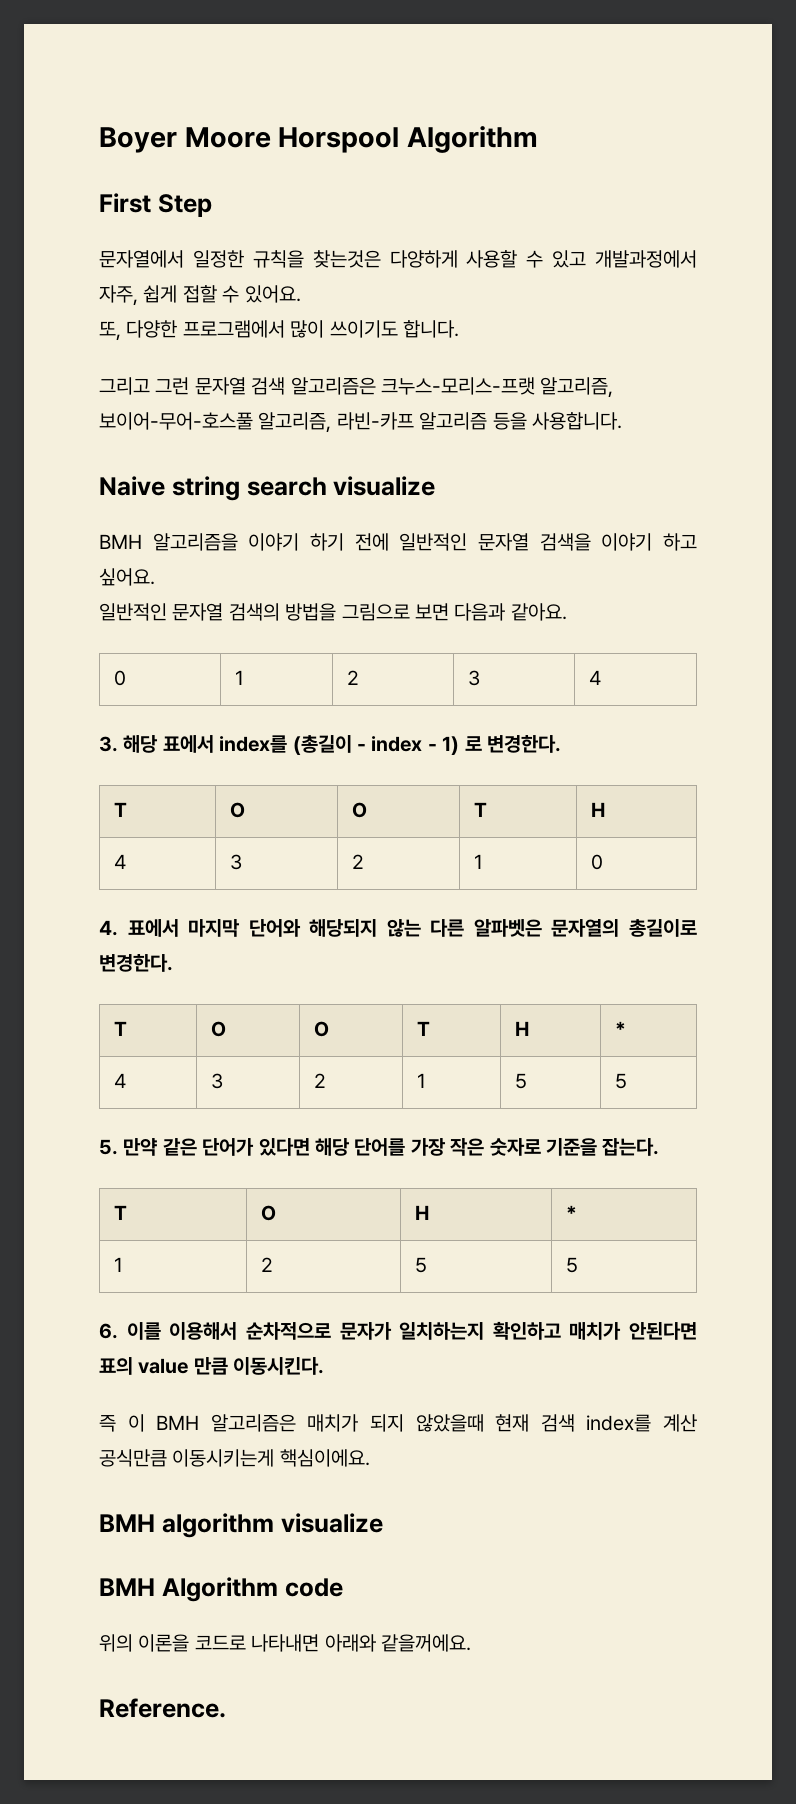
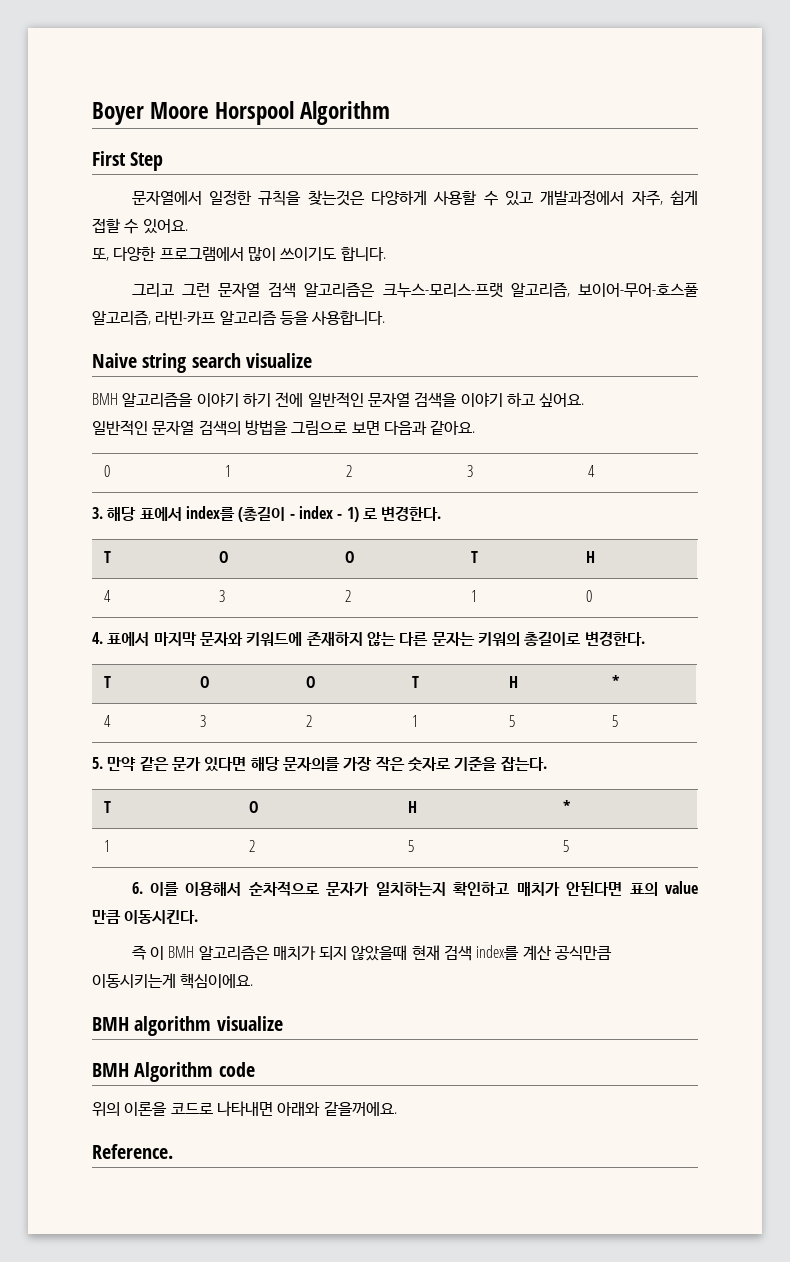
[248,919,620,937] 단어와 해당되지 않는 다른 알파벳은 문자열의 -> [199,631,520,647] 문자와 키워드에 존재하지 않는 다른 문자는 키워의
[202,1138,255,1156] 단어가 -> [171,757,201,771] 문가
[354,1138,406,1156] 단어를 -> [282,757,340,771] 문자의를

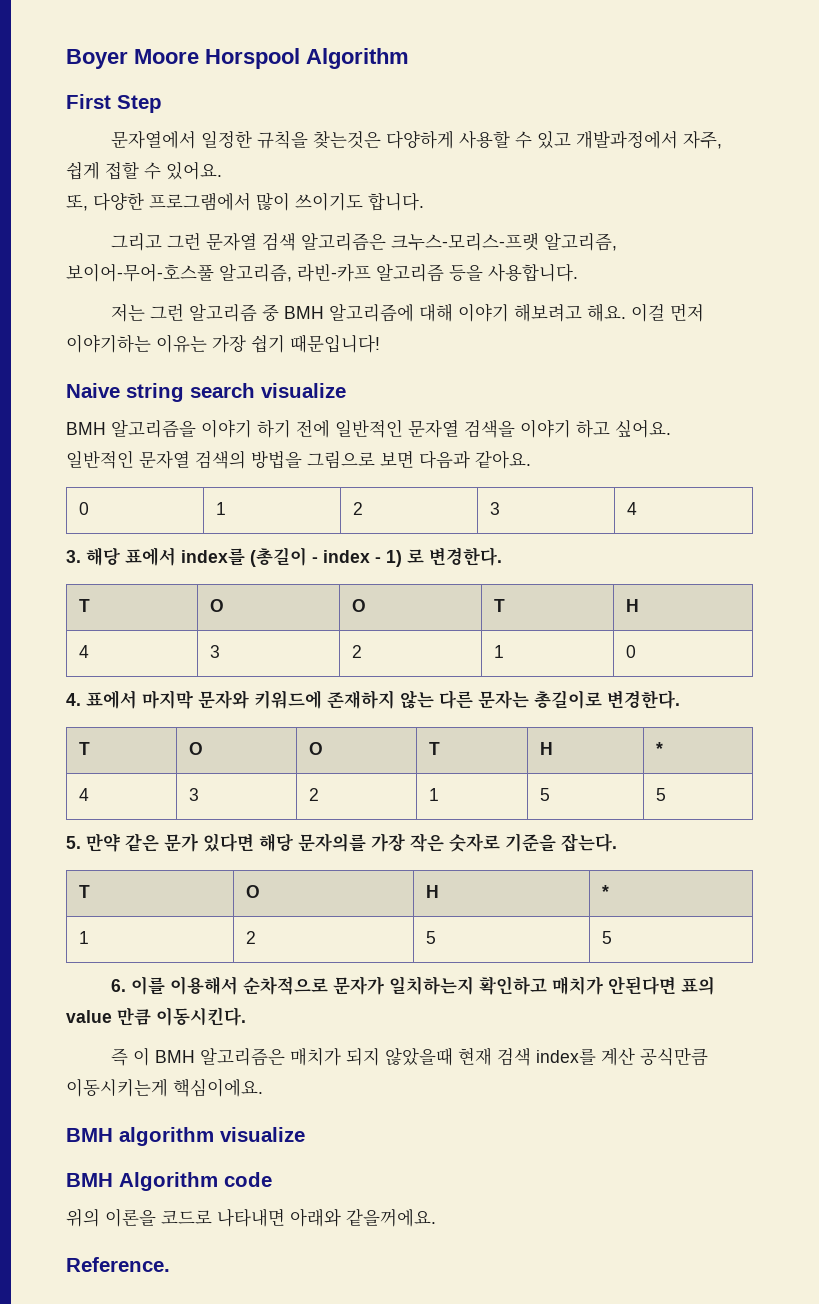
(386, 318) none -> [110,303,704,322] [66,334,380,353] // 저는 그런 알고리즘 중 BMH 알고리즘에 대해 이야기 해보려고 해요. 이걸 먼저 이야기하는 이유는 가장 쉽기 때문입니다!
[477,632,520,647] 키워의 -> (529, 699) none

